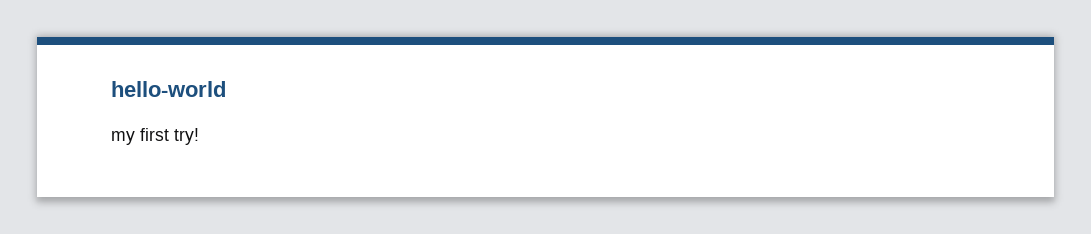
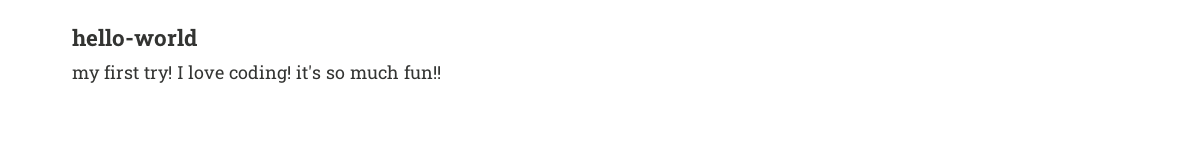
(199, 136) none -> [176,65,441,83] I love coding! it's so much fun!!

